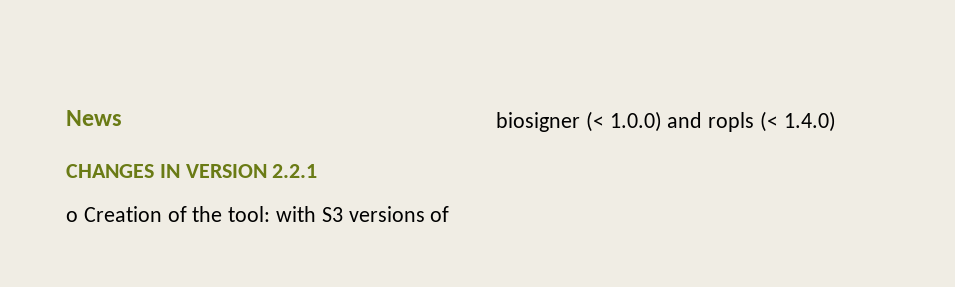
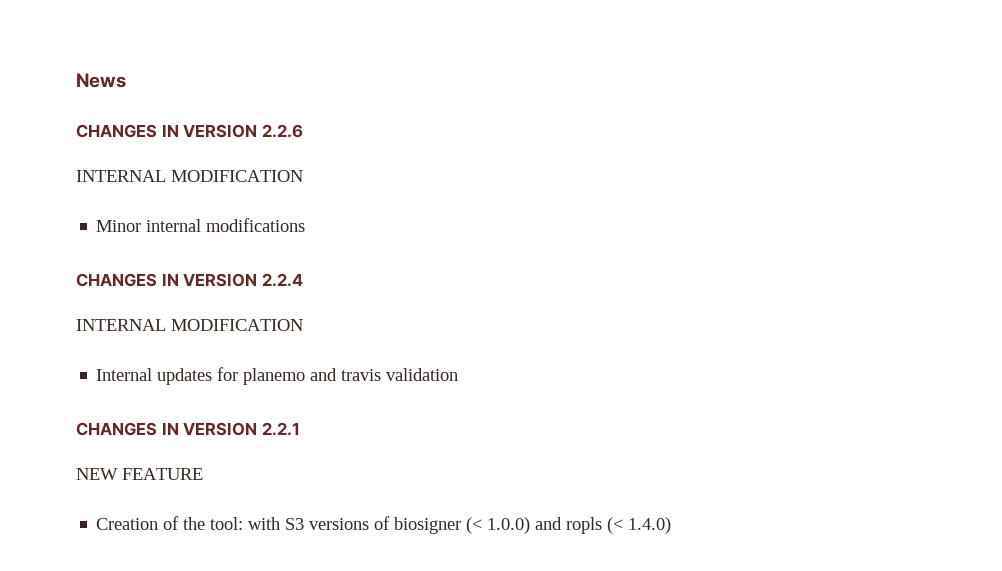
(122, 118) none -> [76,124,303,138] [76,170,303,182] [96,218,306,232] [76,273,303,287] [76,319,303,331] [96,367,459,385] // CHANGES IN VERSION 2.2.6 // INTERNAL MODIFICATION // Minor internal modifications // CHANGES IN VERSION 2.2.4 // INTERNAL MODIFICATION // Internal updates for planemo and travis validation
[66,211,78,222] o -> [76,468,203,480] NEW FEATURE //

